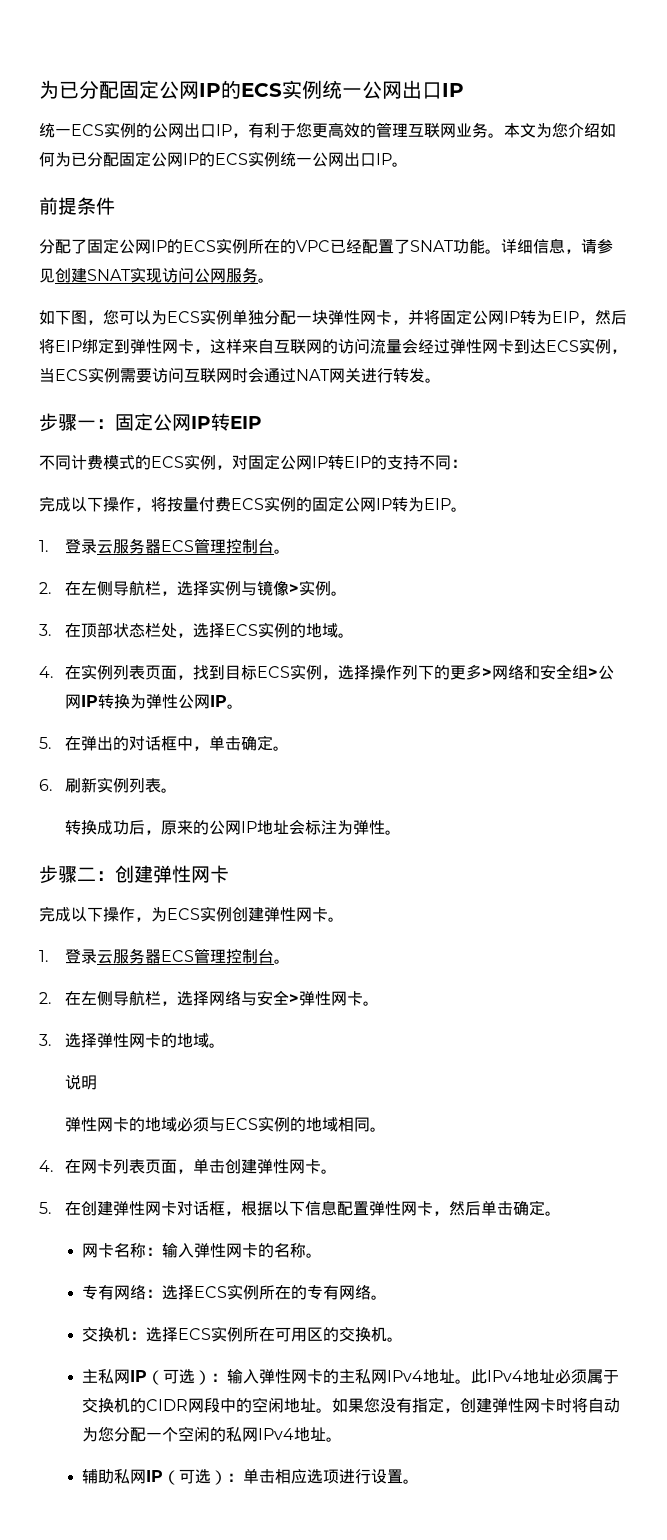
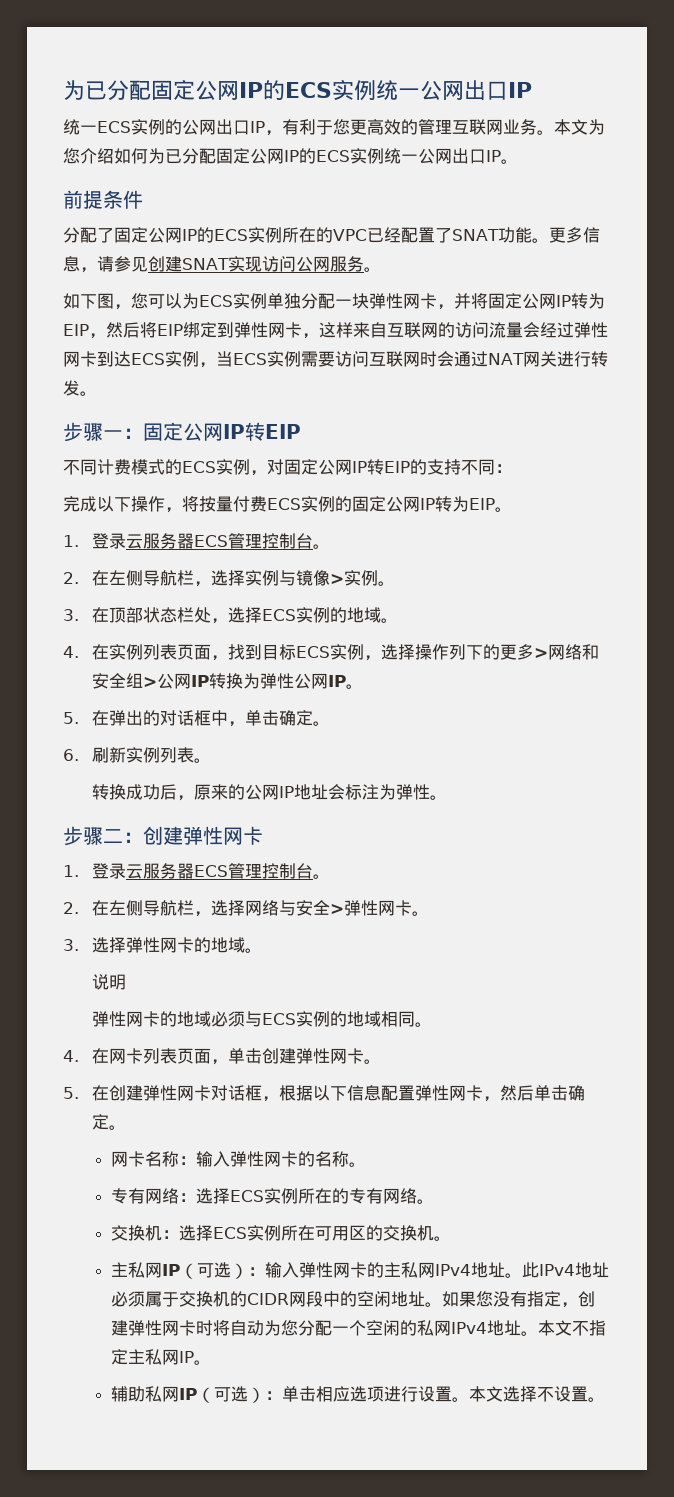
[501,239,533,254] 详细 -> [548,227,583,243] 更多
[39,906,344,922] // 完成以下操作，为ECS实例创建弹性网卡。 -> (263, 835) none
(343, 1439) none -> [538,1320,607,1336] [111,1349,212,1365] 本文不指定主私网IP。
(420, 1481) none -> [469,1386,606,1402] 本文选择不设置。

